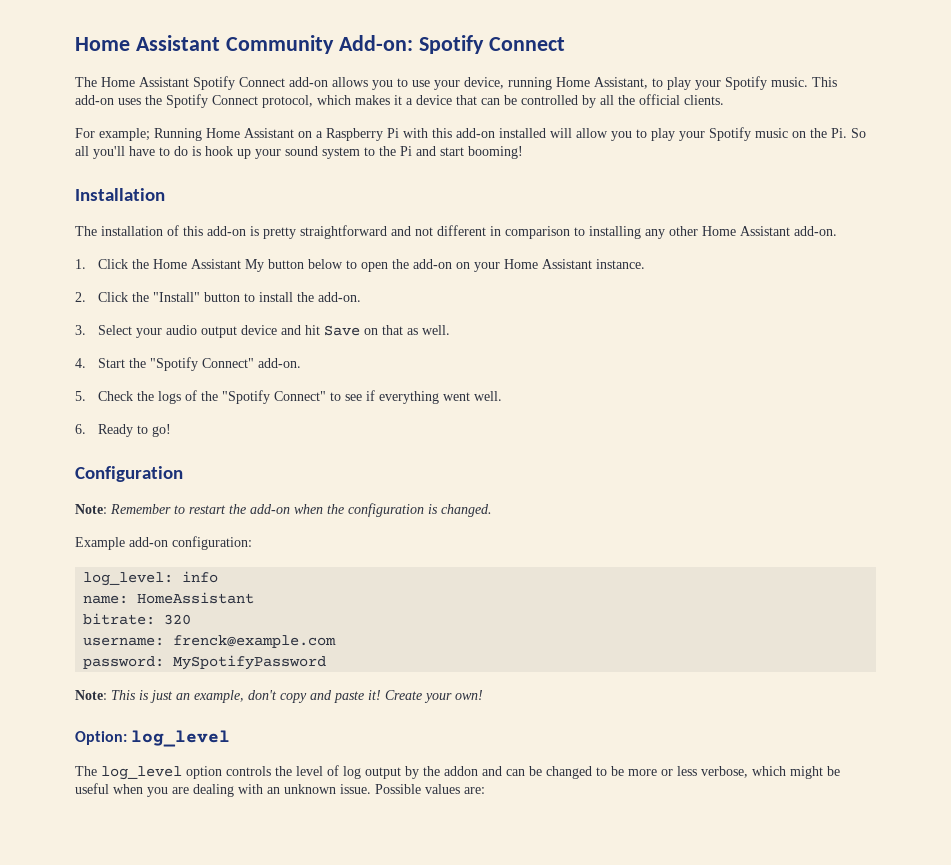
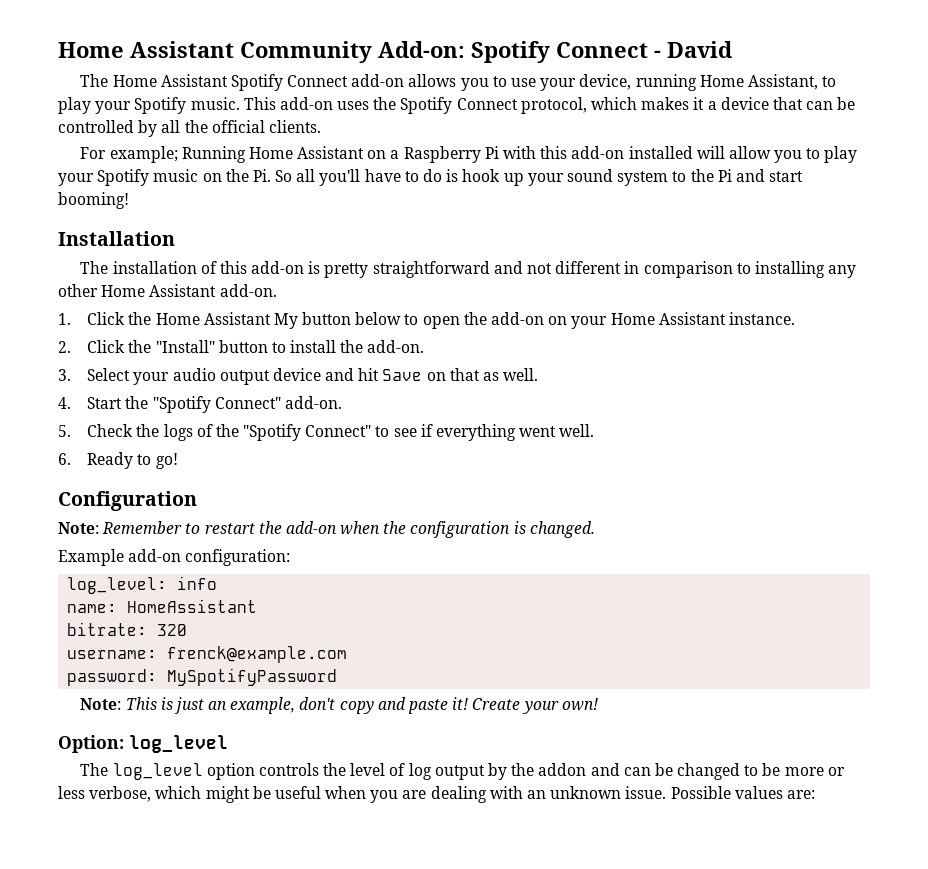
(565, 44) none -> [654,41,732,58] - David

